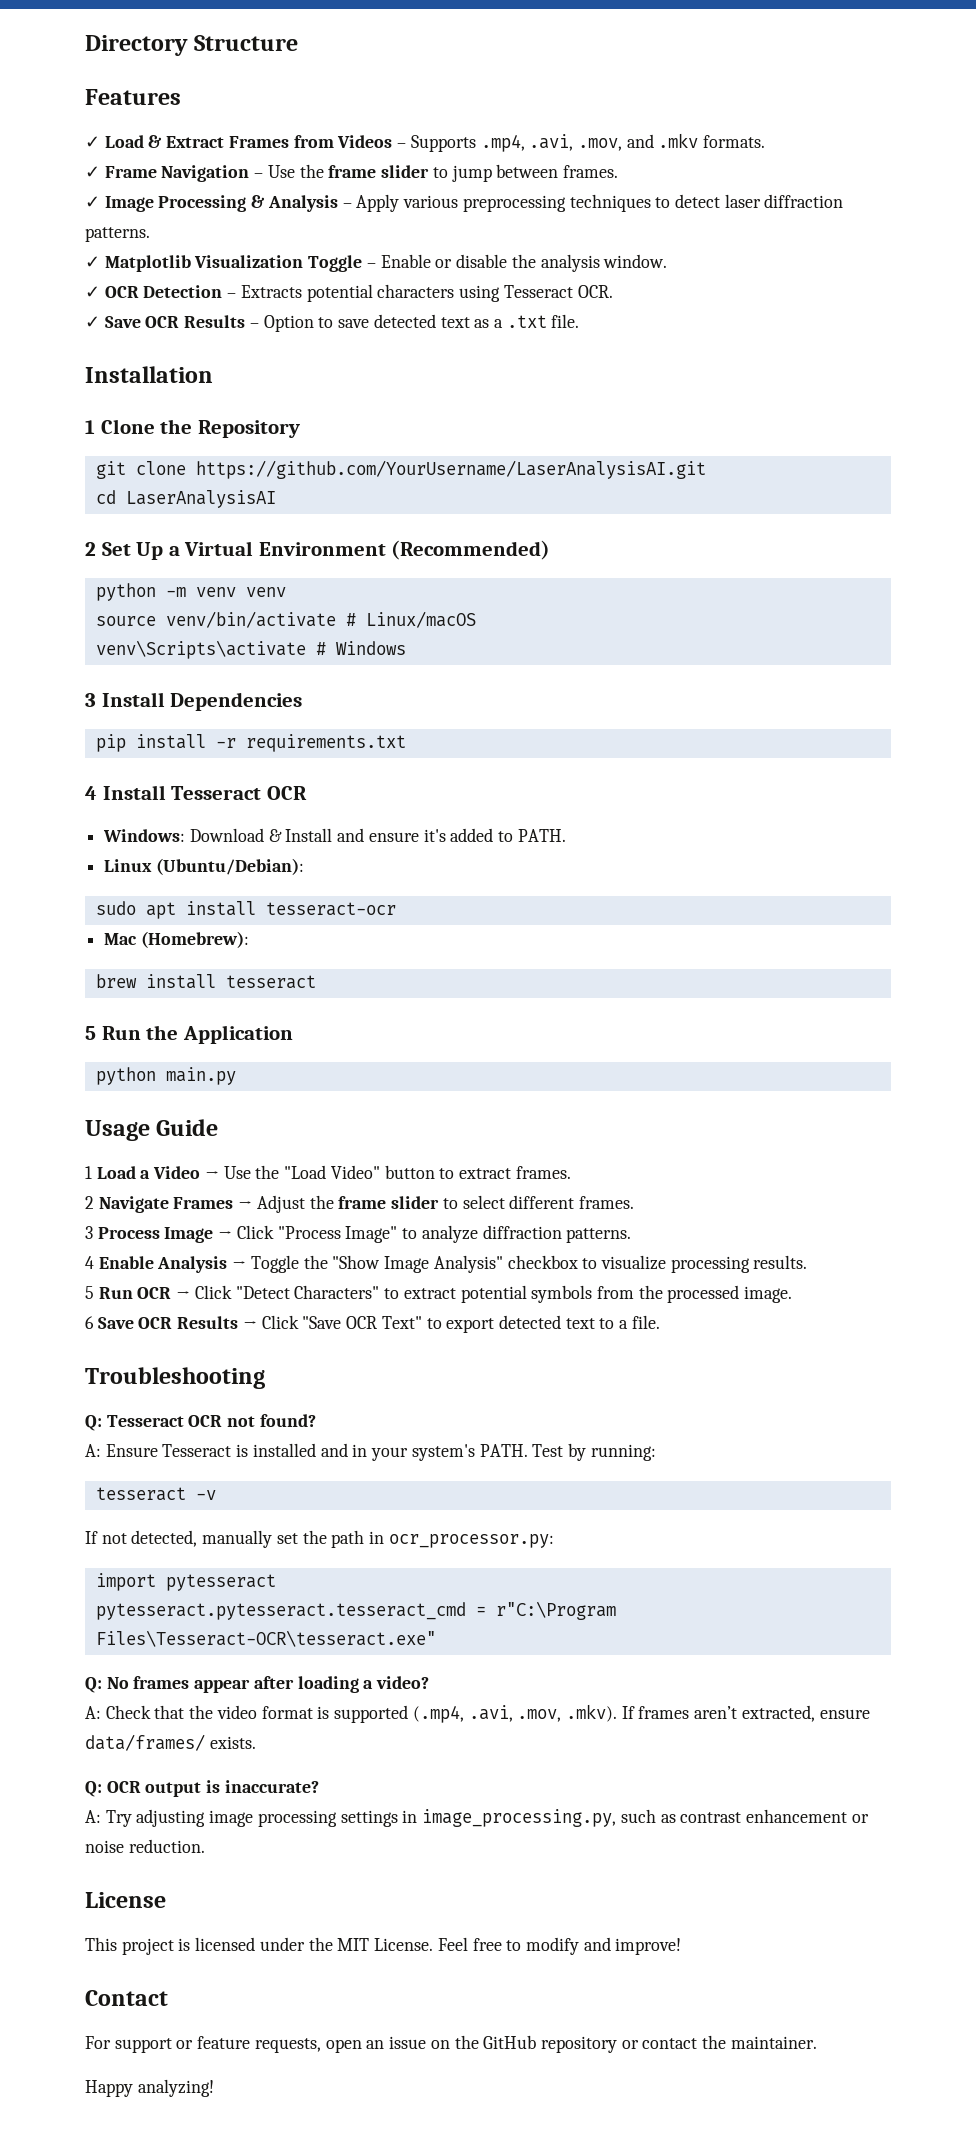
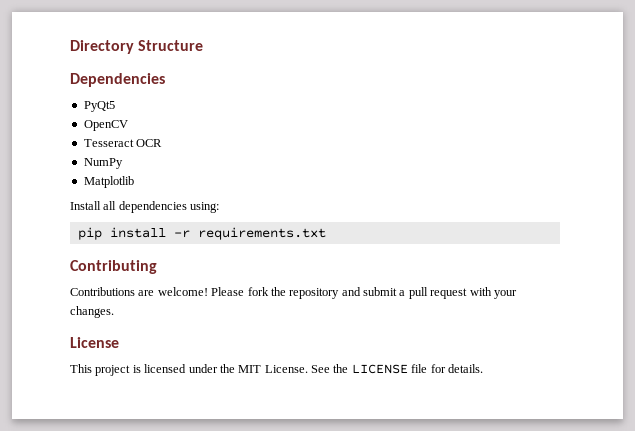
[85,89,181,105] [85,133,766,152] [85,164,618,182] [85,194,844,212] [85,227,150,242] [85,254,668,272] [85,284,613,302] [85,314,580,332] [85,366,213,383] [85,419,300,438] [95,460,706,479] [95,490,276,508] [85,540,551,560] [95,583,286,601] [95,611,476,628] [95,640,406,659] [85,692,303,711] [95,734,406,752] [85,785,307,800] [103,828,566,842] [104,858,304,875] [95,901,396,919] [104,931,249,948] [95,974,316,989] [85,1025,293,1044] [95,1067,236,1085] [85,1119,219,1141] [85,1165,571,1179] [85,1195,634,1213] [85,1225,632,1243] [85,1255,808,1273] [85,1285,793,1303] [85,1315,660,1333] [85,1367,265,1389] [85,1414,316,1431] [85,1443,656,1461] [95,1487,216,1501] [85,1530,554,1548] [95,1573,276,1591] [95,1601,616,1620] [95,1630,436,1647] [85,1676,430,1693] [85,1704,870,1723] [85,1734,256,1751] [85,1780,319,1797] [85,1809,869,1827] [85,1839,205,1853] Features // ✓ Load & Extract Frames from Videos – Supports .mp4, .avi, .mov, and .mkv formats. // ✓ Frame Navigation – Use the frame slider to jump between frames. // ✓ Image Processing & Analysis – Apply various preprocessing techniques to detect laser diffraction patterns. // ✓ Matplotlib Visualization Toggle – Enable or disable the analysis window. // ✓ OCR Detection – Extracts potential characters using Tesseract OCR. // ✓ Save OCR Results – Option to save detected text as a .txt file. // Installation // 1 Clone the Repository // git clone https://github.com/YourUsername/LaserAnalysisAI.git // cd LaserAnalysisAI // 2 Set Up a Virtual Environment (Recommended) // python -m venv venv // source venv/bin/activate # Linux/macOS // venv\Scripts\activate # Windows // 3 Install Dependencies // pip install -r requirements.txt // 4 Install Tesseract OCR // Windows: Download & Install and ensure it's added to PATH. // Linux (Ubuntu/Debian): // sudo apt install tesseract-ocr // Mac (Homebrew): // brew install tesseract // 5 Run the Application // python main.py // Usage Guide // 1 Load a Video → Use the "Load Video" button to extract frames. // 2 Navigate Frames → Adjust the frame slider to select different frames. // 3 Process Image → Click "Process Image" to analyze diffraction patterns. // 4 Enable Analysis → Toggle the "Show Image Analysis" checkbox to visualize processing results. // 5 Run OCR → Click "Detect Characters" to extract potential symbols from the processed image. // 6 Save OCR Results → Click "Save OCR Text" to export detected text to a file. // Troubleshooting // Q: Tesseract OCR not found? // A: Ensure Tesseract is installed and in your system's PATH. Test by running: // tesseract -v // If not detected, manually set the path in ocr_processor.py: // import pytesseract // pytesseract.pytesseract.tesseract_cmd = r"C:\Program Files\Tesseract-OCR\tesseract.exe" // Q: No frames appear after loading a video? // A: Check that the video format is supported (.mp4, .avi, .mov, .mkv). If frames aren’t extracted, ensure data/frames/ exists. // Q: OCR output is inaccurate? // A: Try adjusting image processing settings in image_processing.py, such as contrast enhancement or noise reduction. -> [70,73,165,87] [83,101,115,112] [83,120,128,131] [83,139,163,147] [83,158,123,169] [83,176,134,188] [70,201,220,213] [77,227,326,240] [70,260,157,274] [70,287,517,299] [70,306,114,318] Dependencies // PyQt5 // OpenCV // Tesseract OCR // NumPy // Matplotlib // Install all dependencies using: // pip install -r requirements.txt // Contributing // Contributions are welcome! Please fork the repository and submit a pull request with your changes.
[437,1937,682,1955] [85,1990,168,2006] [85,2035,817,2053] [85,2079,214,2097] Feel free to modify and improve! // Contact // For support or feature requests, open an issue on the GitHub repository or contact the maintainer. // Happy analyzing! -> [311,364,483,374] See the LICENSE file for details.

